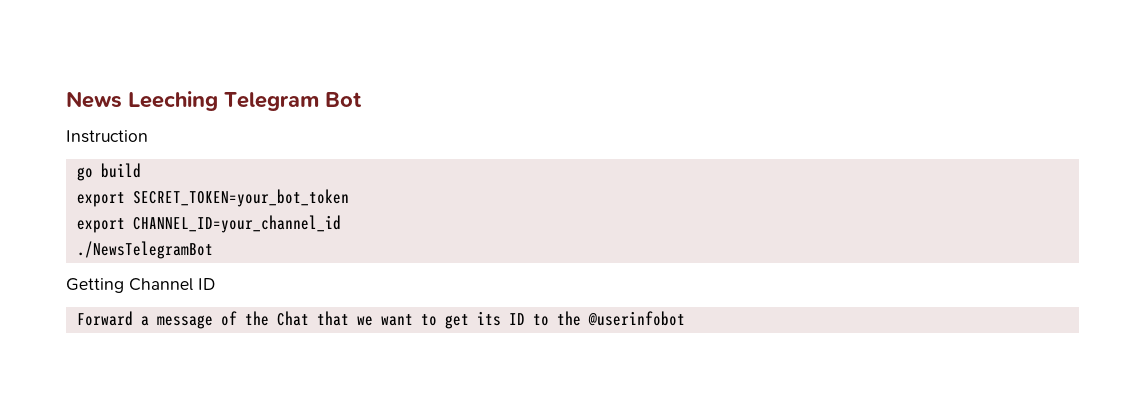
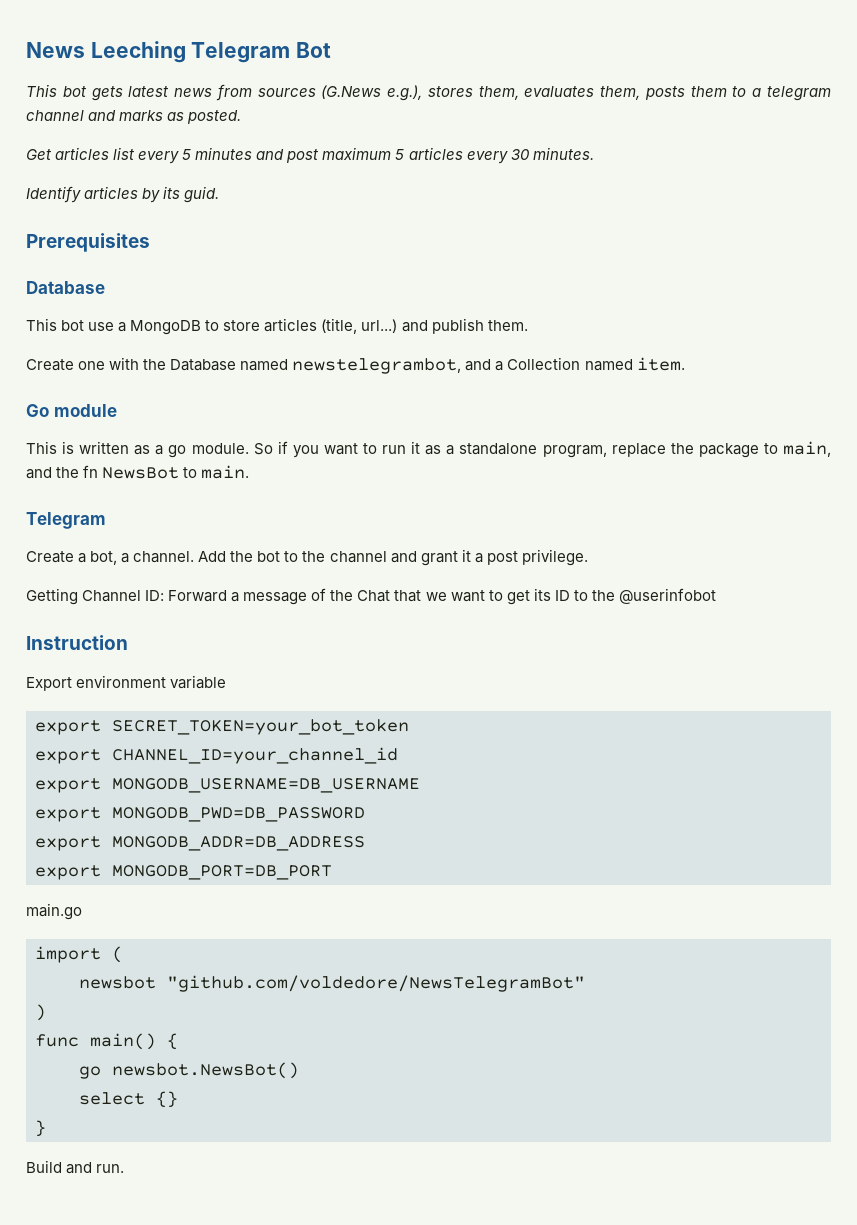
[66,130,148,143] [76,163,141,181] [76,189,349,207] [76,215,341,233] [76,241,213,259] Instruction // go build // export SECRET_TOKEN=your_bot_token // export CHANNEL_ID=your_channel_id // ./NewsTelegramBot -> [26,84,831,101] [26,110,242,124] [26,147,594,164] [26,186,220,203] [26,233,150,252] [26,281,105,294] [26,318,528,335] [26,357,685,374] [26,404,117,417] [26,441,831,458] [26,465,250,479] [26,512,106,529] [26,549,588,566] This bot gets latest news from sources (G.News e.g.), stores them, evaluates them, posts them to a telegram channel and marks as posted. // Get articles list every 5 minutes and post maximum 5 articles every 30 minutes. // Identify articles by its guid. // Prerequisites // Database // This bot use a MongoDB to store articles (title, url...) and publish them. // Create one with the Database named newstelegrambot, and a Collection named item. // Go module // This is written as a go module. So if you want to run it as a standalone program, replace the package to main, and the fn NewsBot to main. // Telegram // Create a bot, a channel. Add the bot to the channel and grant it a post privilege.
[198,278,215,290] ID // -> [145,590,165,601] ID:
(685, 318) none -> [26,635,128,650] [26,675,227,691] [35,719,409,735] [35,747,398,764] [35,778,420,793] [35,807,365,822] [35,836,365,851] [35,865,332,880] [26,903,82,920] [35,946,123,963] [79,975,585,992] [35,1004,46,1021] [35,1033,178,1050] [79,1062,299,1079] [79,1091,178,1108] [35,1120,46,1137] [26,1160,125,1174] // Instruction // Export environment variable // export SECRET_TOKEN=your_bot_token // export CHANNEL_ID=your_channel_id // export MONGODB_USERNAME=DB_USERNAME // export MONGODB_PWD=DB_PASSWORD // export MONGODB_ADDR=DB_ADDRESS // export MONGODB_PORT=DB_PORT // main.go // import ( // newsbot "github.com/voldedore/NewsTelegramBot" // ) // func main() { // go newsbot.NewsBot() // select {} // } // Build and run.

